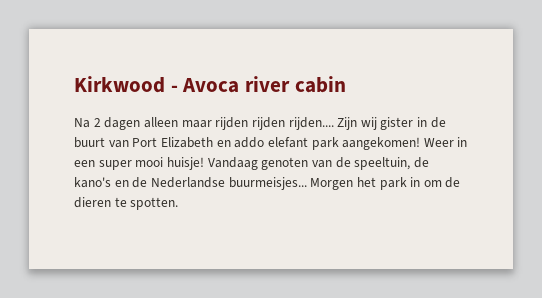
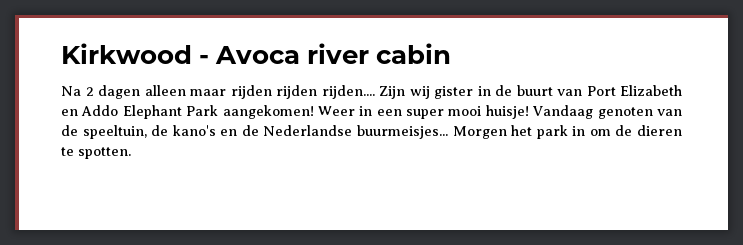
[234,137,339,150] addo elefant park -> [81,105,219,119] Addo Elephant Park

